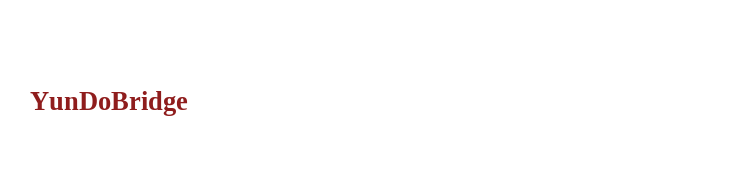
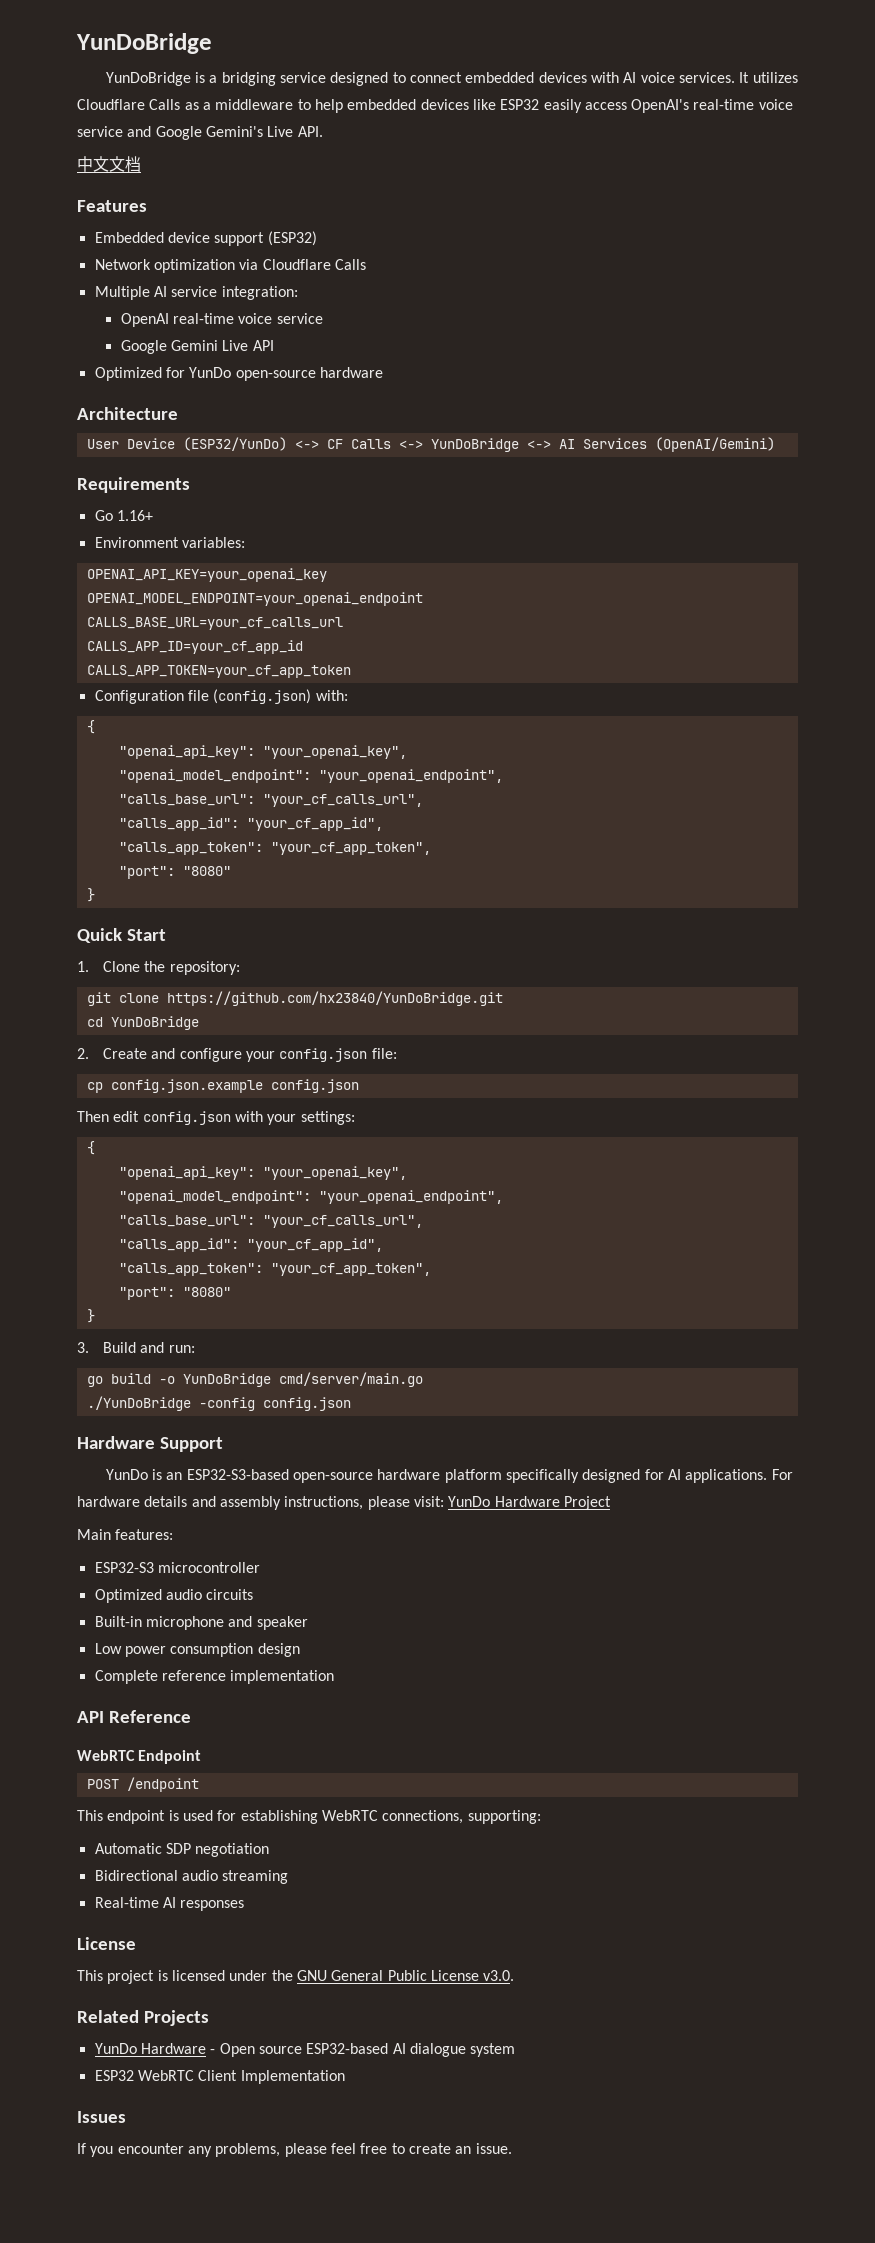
[30,91,188,116] YunDoBridge -> [76,33,212,54] [105,72,798,86] [77,99,793,113] [77,126,323,140] [77,156,141,172] [77,200,147,212] [94,231,317,246] [94,259,366,273] [94,286,298,300] [120,313,323,327] [120,340,274,354] [94,367,383,381] [77,407,178,420] [86,437,775,452] [77,477,190,493] [94,510,153,521] [94,537,245,548] [86,568,327,582] [86,592,423,606] [86,617,343,630] [86,640,303,654] [86,665,351,678] [94,689,348,704] [86,720,95,734] [118,745,407,759] [118,769,503,783] [118,794,423,807] [118,817,383,831] [118,842,431,855] [118,866,231,879] [86,888,95,902] [77,928,166,943] [77,961,240,975] [86,991,503,1006] [86,1016,199,1030] [77,1048,397,1062] [86,1079,359,1093] [77,1111,355,1125] [86,1141,95,1155] [118,1166,407,1180] [118,1190,503,1204] [118,1215,423,1228] [118,1238,383,1252] [118,1263,431,1276] [118,1287,231,1300] [86,1309,95,1323] [77,1342,195,1353] [86,1372,423,1387] [86,1396,351,1411] [77,1436,223,1452] [105,1469,793,1483] [77,1496,611,1510] [77,1529,174,1540] [94,1562,260,1573] [94,1589,254,1603] [94,1616,308,1630] [94,1643,300,1657] [94,1670,335,1684] [77,1710,191,1723] [77,1750,202,1764] [86,1777,199,1792] [77,1810,541,1824] [94,1843,270,1857] [94,1870,289,1884] [94,1897,245,1911] [77,1937,136,1950] [77,1970,515,1984] [77,2010,209,2026] [94,2043,516,2057] [94,2070,345,2084] [77,2111,126,2123] [77,2143,512,2157] YunDoBridge // YunDoBridge is a bridging service designed to connect embedded devices with AI voice services. It utilizes Cloudflare Calls as a middleware to help embedded devices like ESP32 easily access OpenAI's real-time voice service and Google Gemini's Live API. // 中文文档 // Features // Embedded device support (ESP32) // Network optimization via Cloudflare Calls // Multiple AI service integration: // OpenAI real-time voice service // Google Gemini Live API // Optimized for YunDo open-source hardware // Architecture // User Device (ESP32/YunDo) <-> CF Calls <-> YunDoBridge <-> AI Services (OpenAI/Gemini) // Requirements // Go 1.16+ // Environment variables: // OPENAI_API_KEY=your_openai_key // OPENAI_MODEL_ENDPOINT=your_openai_endpoint // CALLS_BASE_URL=your_cf_calls_url // CALLS_APP_ID=your_cf_app_id // CALLS_APP_TOKEN=your_cf_app_token // Configuration file (config.json) with: // { // "openai_api_key": "your_openai_key", // "openai_model_endpoint": "your_openai_endpoint", // "calls_base_url": "your_cf_calls_url", // "calls_app_id": "your_cf_app_id", // "calls_app_token": "your_cf_app_token", // "port": "8080" // } // Quick Start // 1. Clone the repository: // git clone https://github.com/hx23840/YunDoBridge.git // cd YunDoBridge // 2. Create and configure your config.json file: // cp config.json.example config.json // Then edit config.json with your settings: // { // "openai_api_key": "your_openai_key", // "openai_model_endpoint": "your_openai_endpoint", // "calls_base_url": "your_cf_calls_url", // "calls_app_id": "your_cf_app_id", // "calls_app_token": "your_cf_app_token", // "port": "8080" // } // 3. Build and run: // go build -o YunDoBridge cmd/server/main.go // ./YunDoBridge -config config.json // Hardware Support // YunDo is an ESP32-S3-based open-source hardware platform specifically designed for AI applications. For hardware details and assembly instructions, please visit: YunDo Hardware Project // Main features: // ESP32-S3 microcontroller // Optimized audio circuits // Built-in microphone and speaker // Low power consumption design // Complete reference implementation // API Reference // WebRTC Endpoint // POST /endpoint // This endpoint is used for establishing WebRTC connections, supporting: // Automatic SDP negotiation // Bidirectional audio streaming // Real-time AI responses // License // This project is licensed under the GNU General Public License v3.0. // Related Projects // YunDo Hardware - Open source ESP32-based AI dialogue system // ESP32 WebRTC Client Implementation // Issues // If you encounter any problems, please feel free to create an issue.

